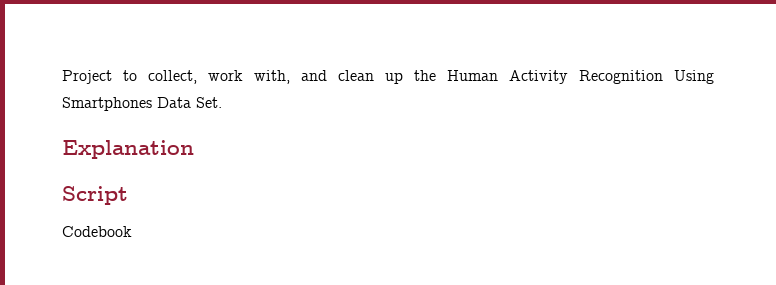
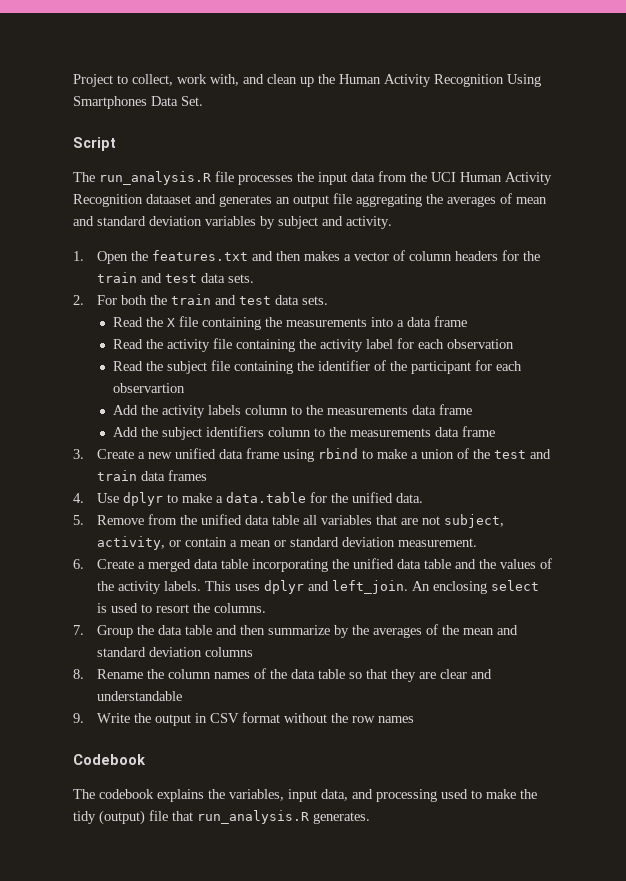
[62,140,194,159] // Explanation -> (203, 101) none
[62,226,132,237] Codebook -> [73,171,552,185] [73,193,547,207] [73,216,392,229] [73,250,541,264] [97,272,255,283] [73,294,329,305] [113,316,468,330] [113,338,515,352] [113,360,523,374] [113,383,186,393] [113,404,473,418] [113,426,496,440] [73,448,552,462] [97,470,208,481] [73,492,424,506] [73,514,505,528] [97,536,478,550] [73,558,553,572] [97,580,540,594] [97,603,267,613] [73,624,519,638] [97,647,254,657] [73,668,493,682] [97,691,183,701] [73,712,415,726] [73,754,146,765] [73,789,537,802] [73,810,370,825] The run_analysis.R file processes the input data from the UCI Human Activity Recognition dataaset and generates an output file aggregating the averages of mean and standard deviation variables by subject and activity. // 1. Open the features.txt and then makes a vector of column headers for the train and test data sets. // 2. For both the train and test data sets. // Read the X file containing the measurements into a data frame // Read the activity file containing the activity label for each observation // Read the subject file containing the identifier of the participant for each observartion // Add the activity labels column to the measurements data frame // Add the subject identifiers column to the measurements data frame // 3. Create a new unified data frame using rbind to make a union of the test and train data frames // 4. Use dplyr to make a data.table for the unified data. // 5. Remove from the unified data table all variables that are not subject, activity, or contain a mean or standard deviation measurement. // 6. Create a merged data table incorporating the unified data table and the values of the activity labels. This uses dplyr and left_join. An enclosing select is used to resort the columns. // 7. Group the data table and then summarize by the averages of the mean and standard deviation columns // 8. Rename the column names of the data table so that they are clear and understandable // 9. Write the output in CSV format without the row names // Codebook // The codebook explains the variables, input data, and processing used to make the tidy (output) file that run_analysis.R generates.

